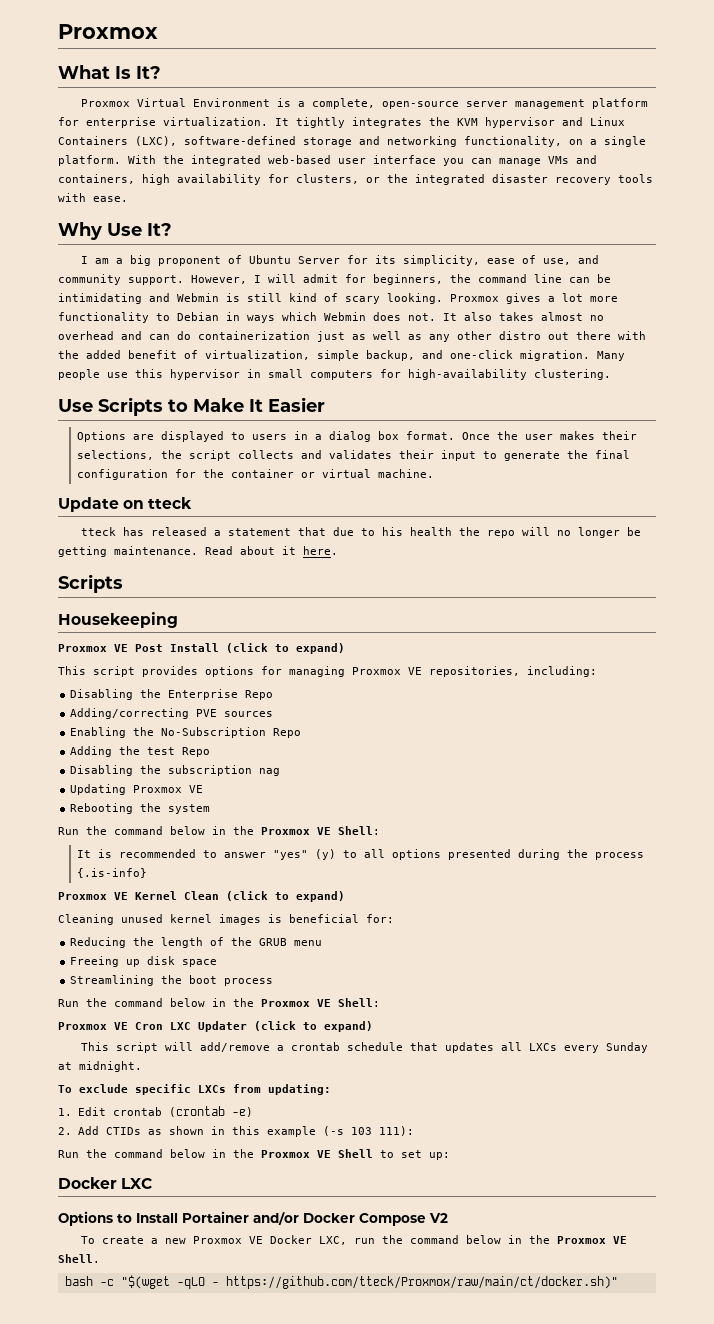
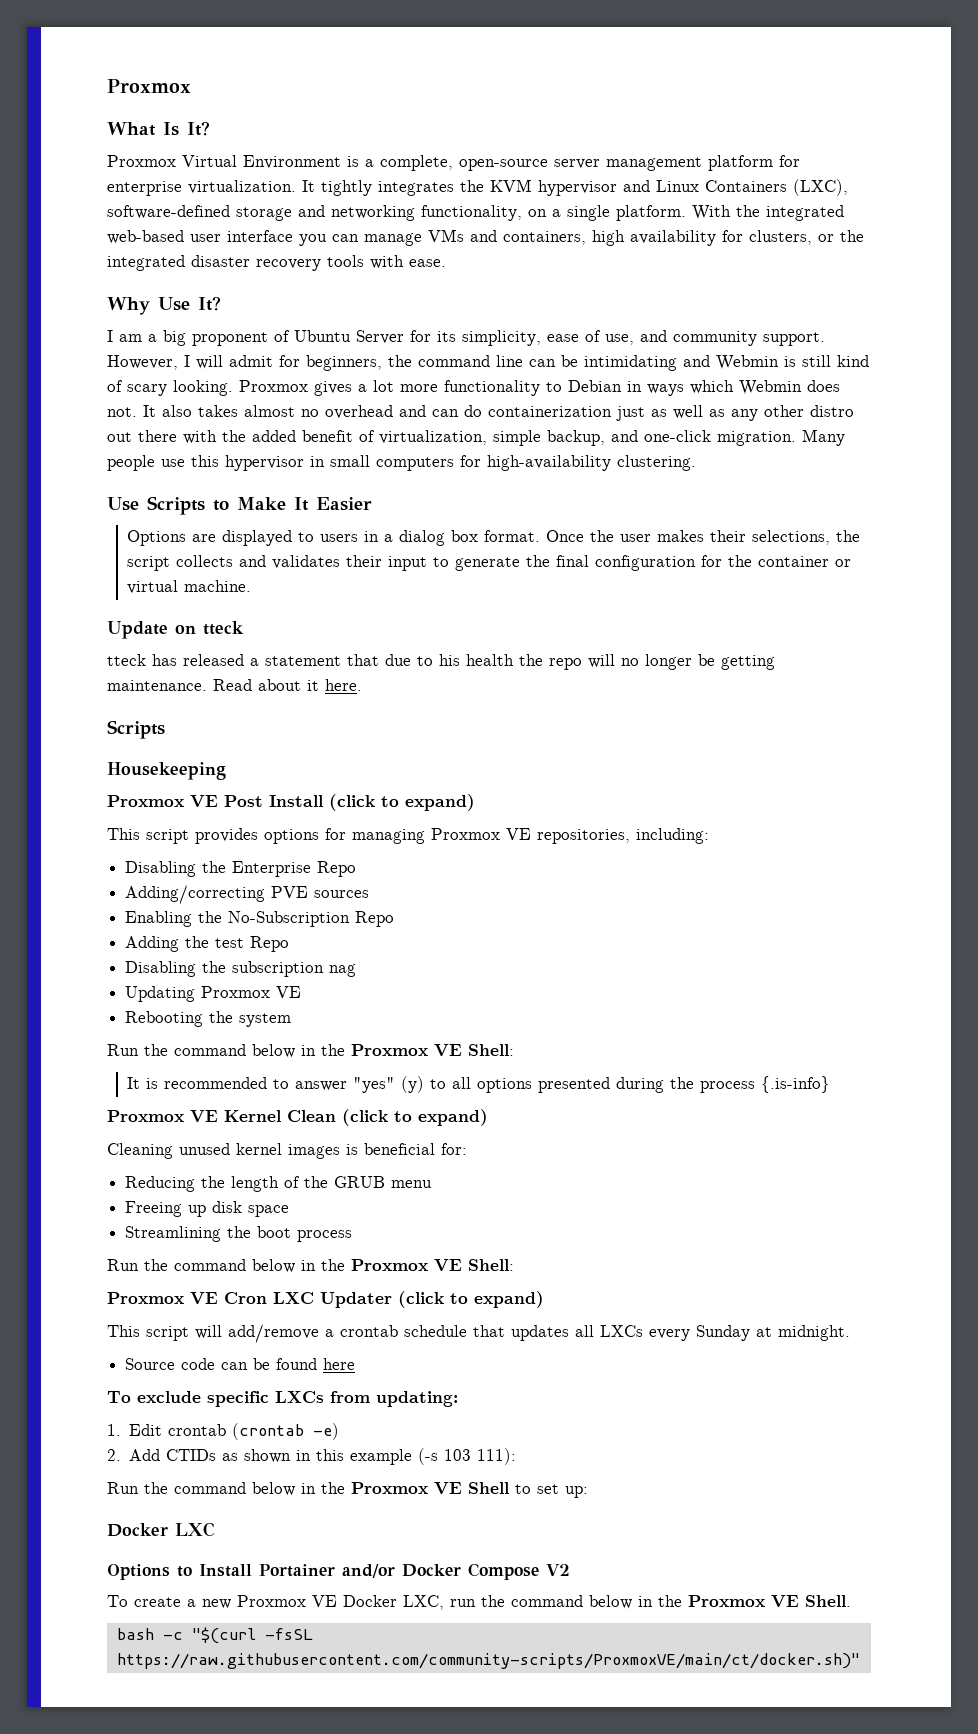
(142, 1066) none -> [125,1358,356,1370] // Source code can be found here
[120,1275,618,1289] "$(wget -qLO - https://github.com/tteck/Proxmox/raw/main/ct/docker.sh)" -> [191,1627,313,1644] [116,1653,860,1669] "$(curl -fsSL https://raw.githubusercontent.com/community-scripts/ProxmoxVE/main/ct/docker.sh)"

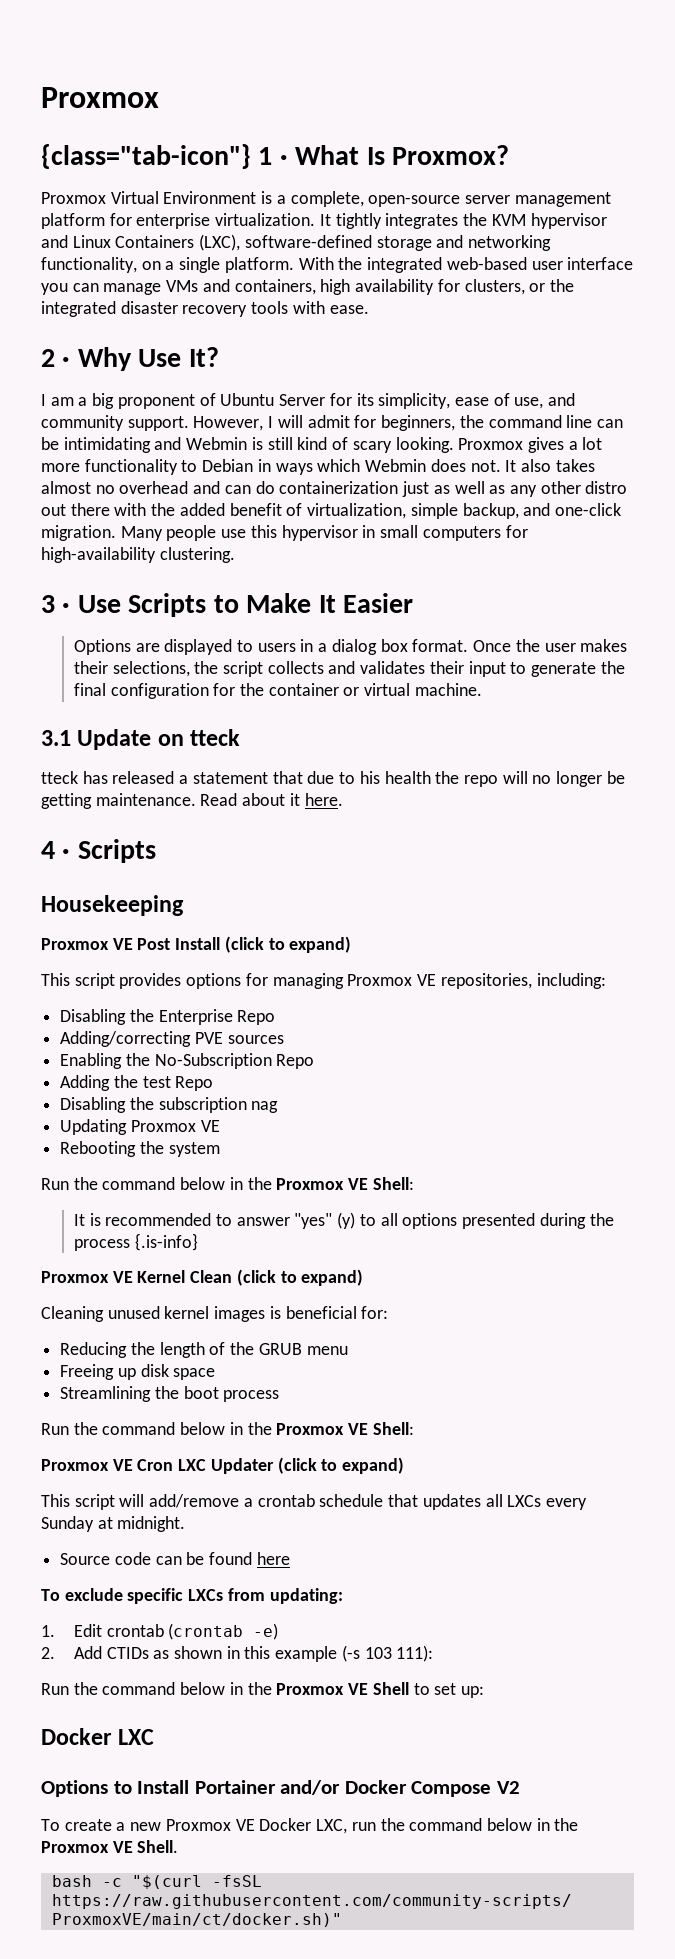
(191, 86) none -> [41,144,288,169] {class="tab-icon"} 1 ·
[187,121,210,136] It? -> [392,145,510,165] Proxmox?
(446, 263) none -> [41,349,71,367] 2 ·
(696, 463) none -> [41,595,71,613] 3 ·
(252, 586) none -> [41,730,71,746] 3.1
(362, 685) none -> [41,841,71,859] 4 ·

